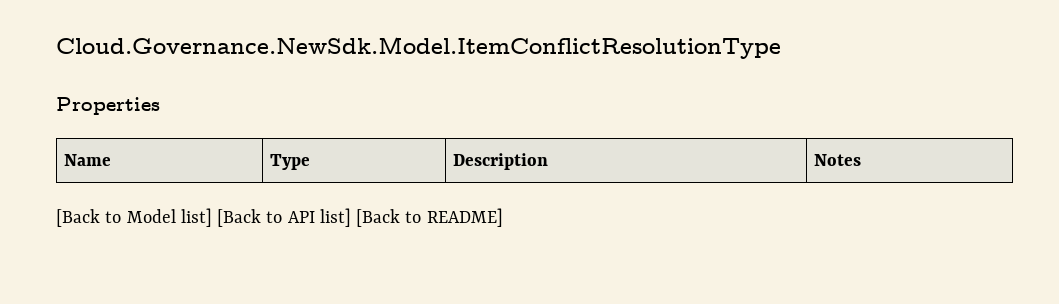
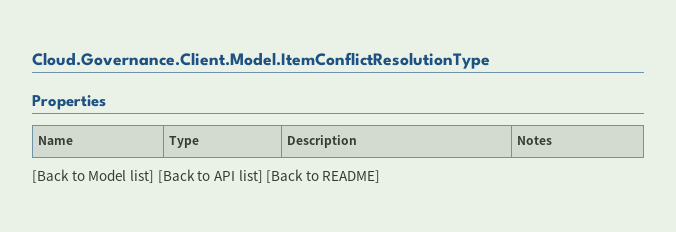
[56,37,781,59] Cloud.Governance.NewSdk.Model.ItemConflictResolutionType -> [32,52,490,69] Cloud.Governance.Client.Model.ItemConflictResolutionType

